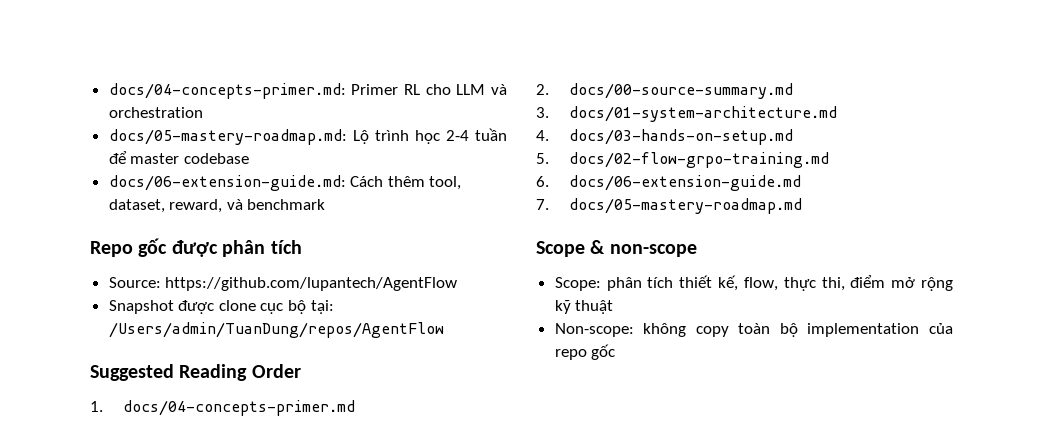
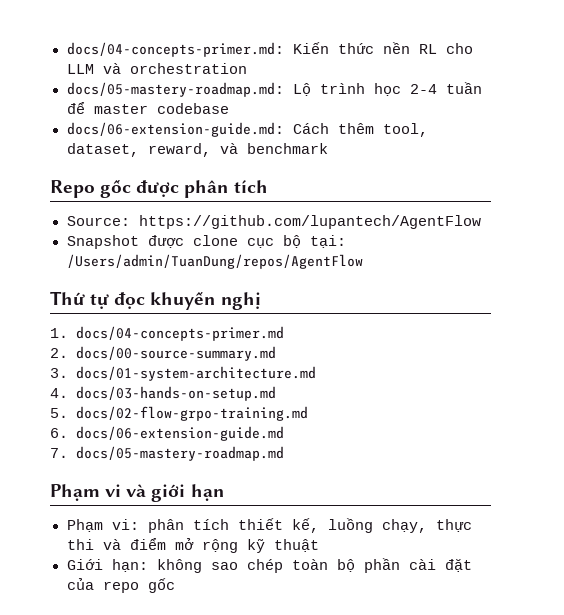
[351,84,399,95] Primer -> [292,42,410,54] Kiến thức nền
[90,364,301,381] Suggested Reading Order -> [50,291,261,310] Thứ tự đọc khuyến nghị
[536,240,697,257] [554,275,845,291] Scope & non-scope // Scope: phân tích thiết kế, flow, thực thi, -> [50,484,224,502] [66,518,472,533] [66,539,121,550] Phạm vi và giới hạn // Phạm vi: phân tích thiết kế, luồng chạy, thực thi và
[554,323,920,337] Non-scope: không copy toàn bộ implementation -> [66,558,472,573] Giới hạn: không sao chép toàn bộ phần cài đặt

